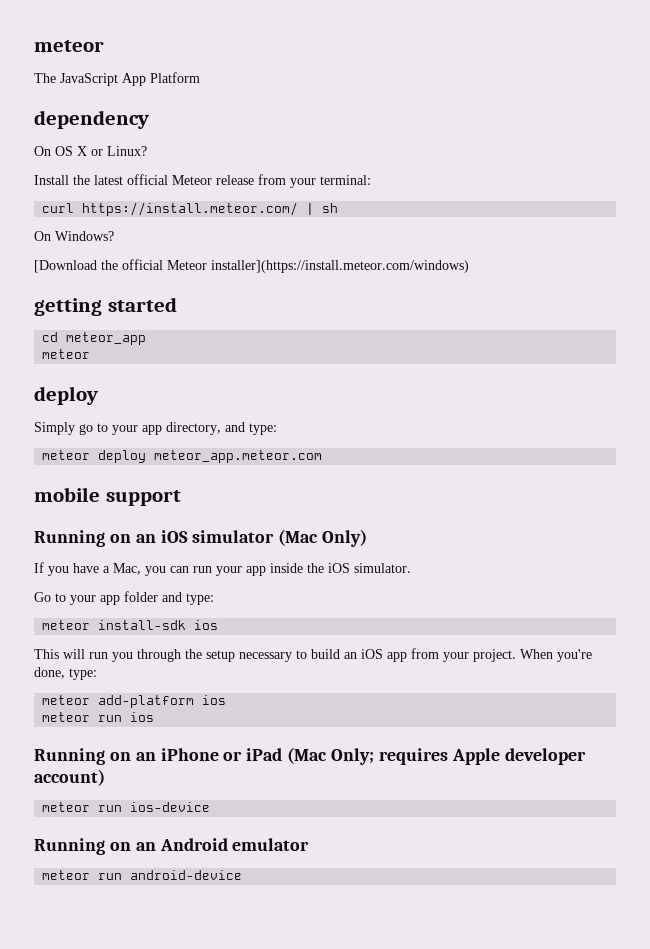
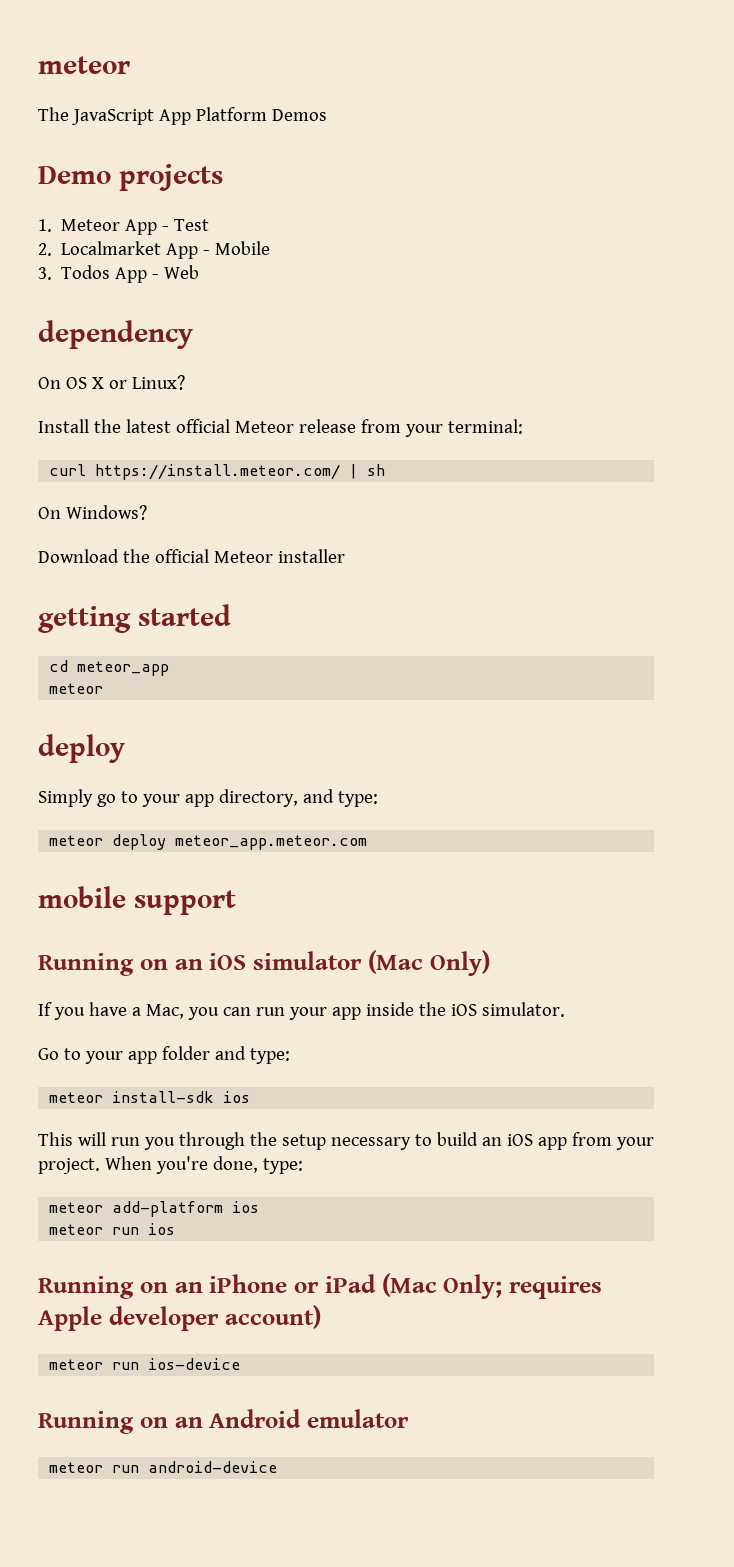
(200, 77) none -> [271,109,327,121] [38,164,223,191] [38,219,210,235] [38,241,271,259] [38,265,200,283] Demos // Demo projects // 1. Meteor App - Test // 2. Localmarket App - Mobile // 3. Todos App - Web
[34,260,97,273] [Download -> [38,549,119,563] Download
[211,260,469,273] installer](https://install.meteor.com/windows) -> [277,549,345,563] installer

